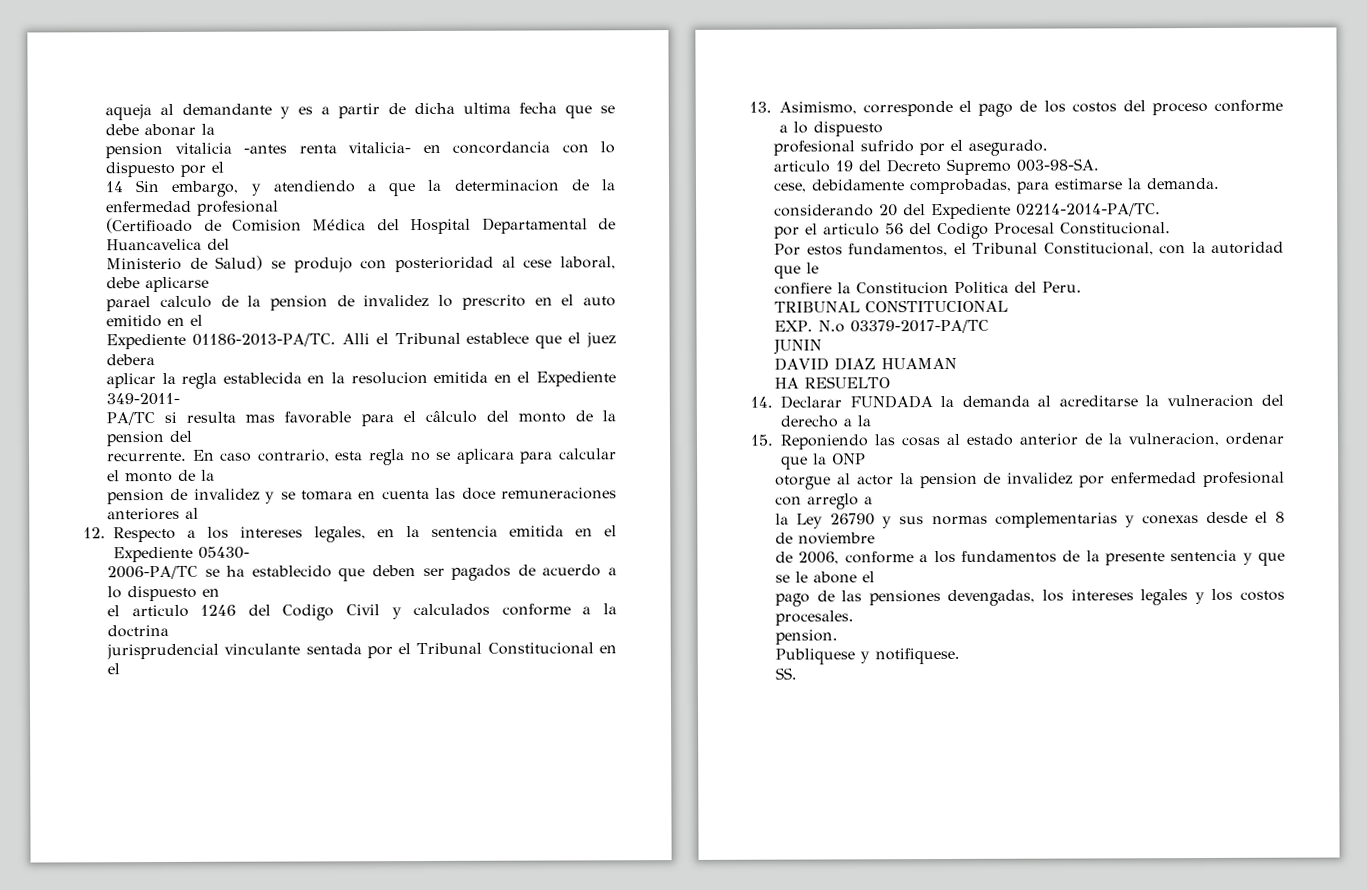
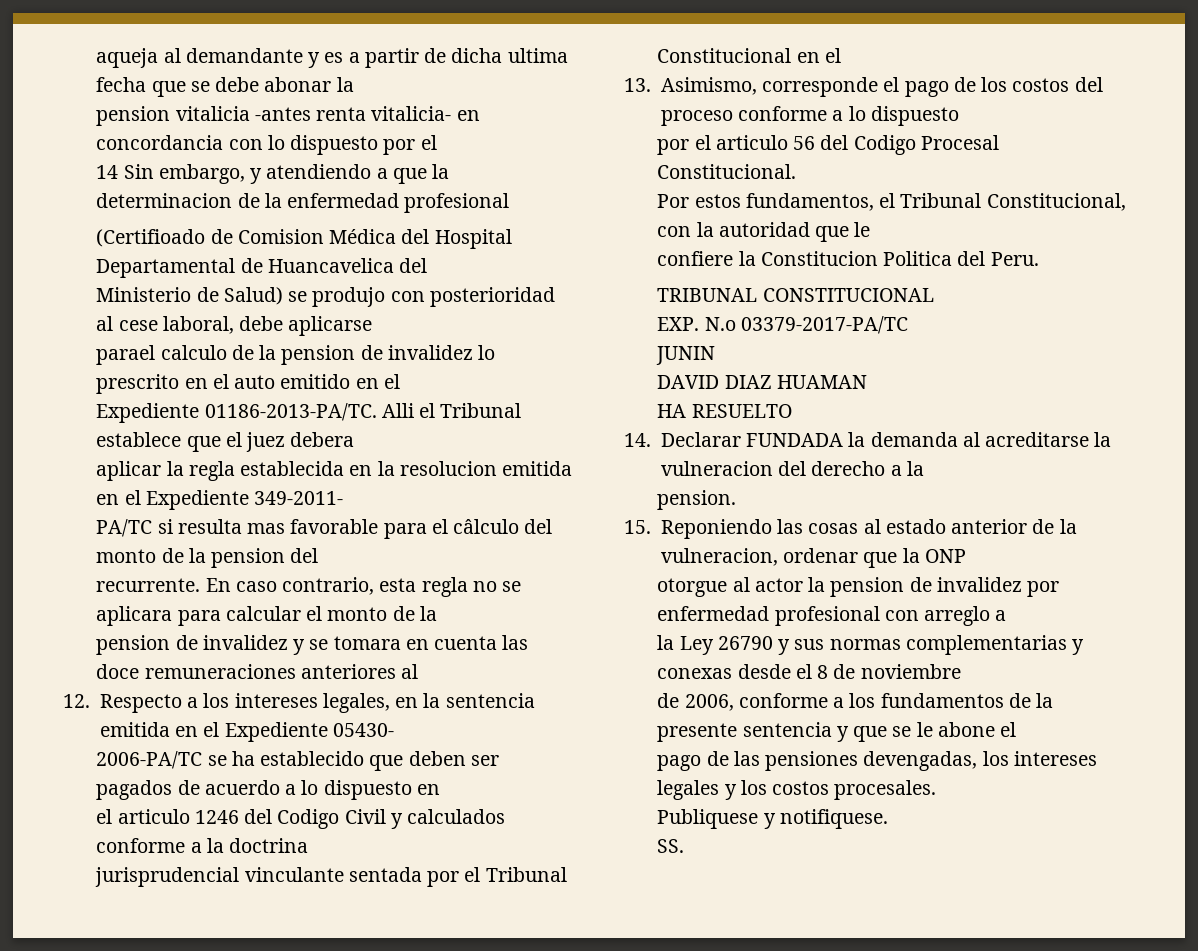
[773,139,1049,156] [773,158,1100,175] [773,177,1221,195] [774,203,1162,220] // profesional sufrido por el asegurado. // articulo 19 del Decreto Supremo 003-98-SA. // cese, debidamente comprobadas, para estimarse la demanda. // considerando 20 del Expediente 02214-2014-PA/TC. -> (959, 116) none
(871, 421) none -> [657,490,737,510] // pension.
[775,629,839,645] // pension. -> (937, 790) none

